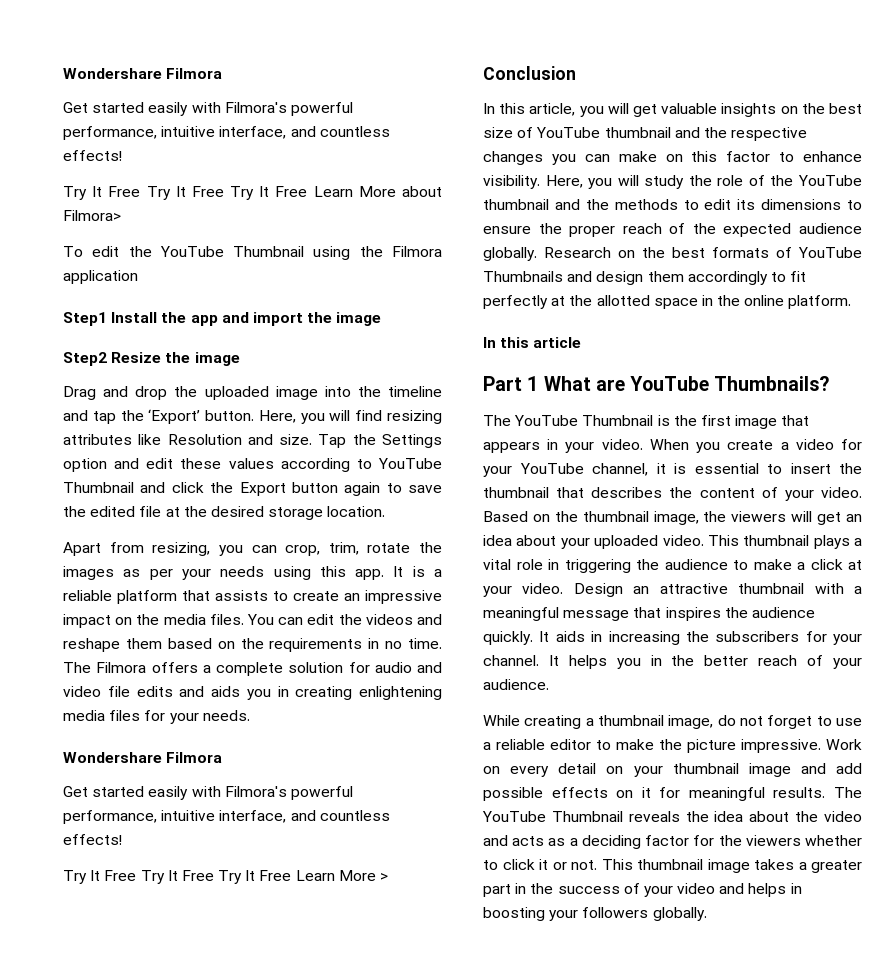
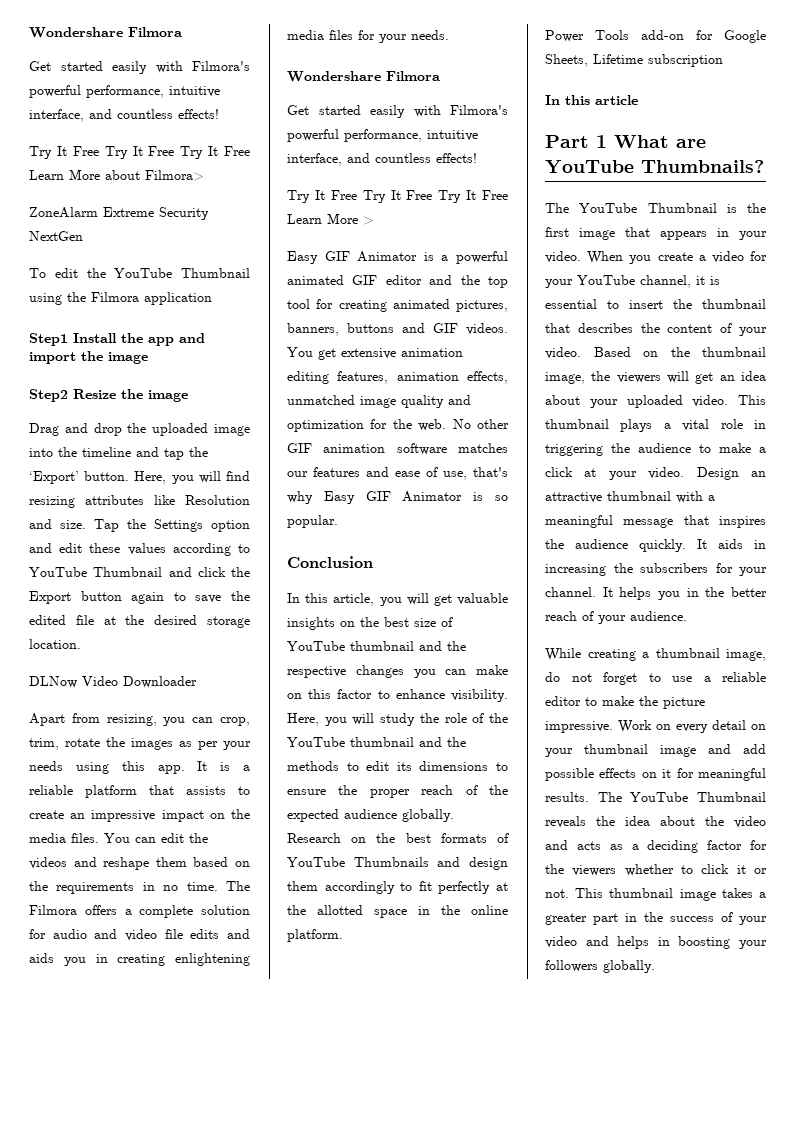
(121, 215) none -> [29,207,209,220] [29,231,83,241] // ZoneAlarm Extreme Security NextGen
(386, 511) none -> [29,676,197,688] // DLNow Video Downloader
(389, 877) none -> [287,251,508,264] [287,275,508,288] [287,299,508,312] [287,323,508,336] [287,347,463,360] [287,371,508,384] [287,395,471,408] [287,419,509,432] [287,443,508,455] [287,467,508,480] [287,491,508,504] [287,515,338,528] // Easy GIF Animator is a powerful animated GIF editor and the top tool for creating animated pictures, banners, buttons and GIF videos. You get extensive animation editing features, animation effects, unmatched image quality and optimization for the web. No other GIF animation software matches our features and ease of use, that's why Easy GIF Animator is so popular.
(852, 302) none -> [545,30,766,43] [545,54,723,67] // Power Tools add-on for Google Sheets, Lifetime subscription

